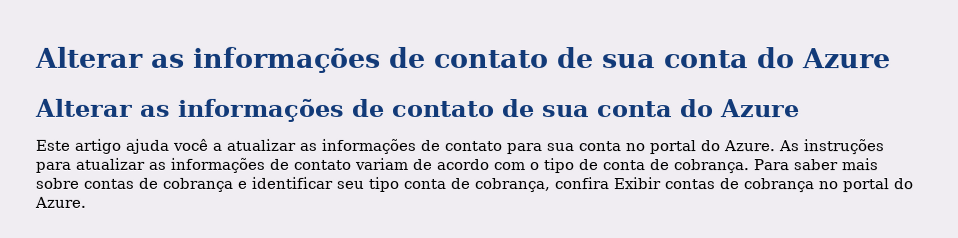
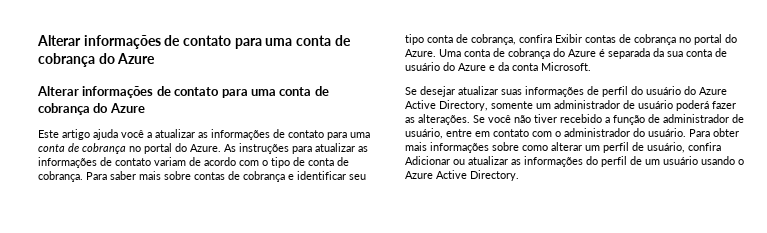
[35,46,749,73] Alterar as informações de contato de sua conta -> [37,35,351,49] [38,53,95,67] Alterar informações de contato para uma conta de cobrança
[140,98,673,122] as informações de contato de sua conta -> [82,86,329,98] [38,103,90,115] informações de contato para uma conta de cobrança
[546,141,621,152] sua conta -> [350,132,370,138] [38,143,126,154] uma conta de cobrança
(86, 202) none -> [439,48,727,59] [405,62,591,71] [405,86,727,97] [405,100,736,111] [405,114,744,125] [405,128,739,139] [405,142,721,153] [405,156,744,167] [405,170,519,181] Uma conta de cobrança do Azure é separada da sua conta de usuário do Azure e da conta Microsoft. // Se desejar atualizar suas informações de perfil do usuário do Azure Active Directory, somente um administrador de usuário poderá fazer as alterações. Se você não tiver recebido a função de administrador de usuário, entre em contato com o administrador do usuário. Para obter mais informações sobre como alterar um perfil de usuário, confira Adicionar ou atualizar as informações do perfil de um usuário usando o Azure Active Directory.

